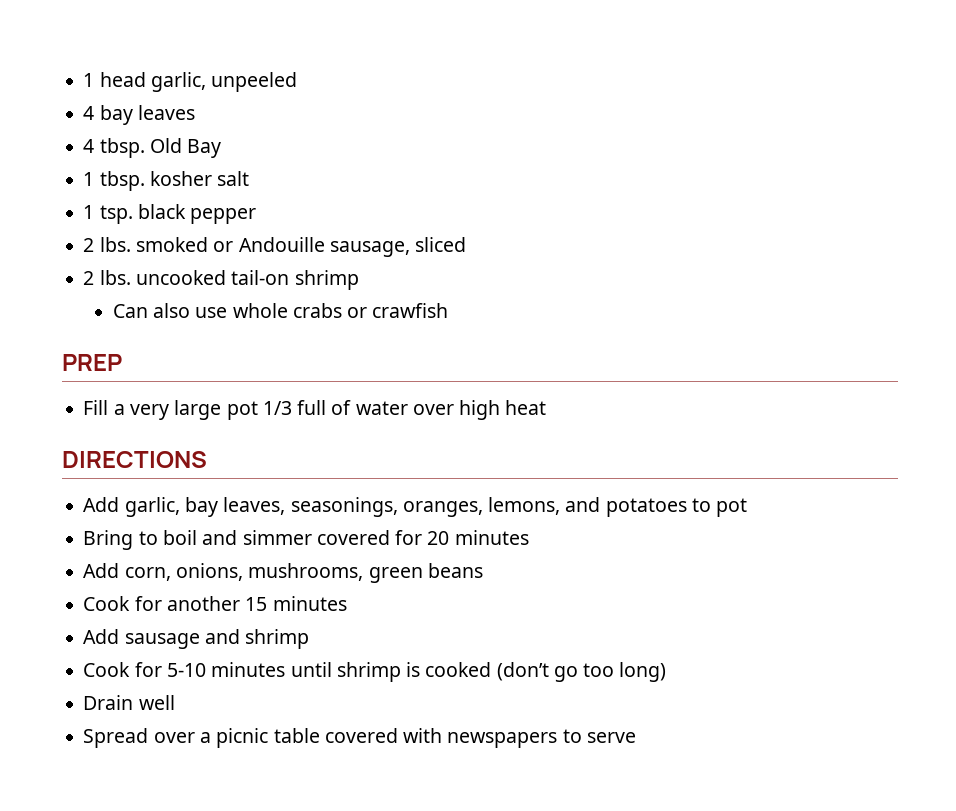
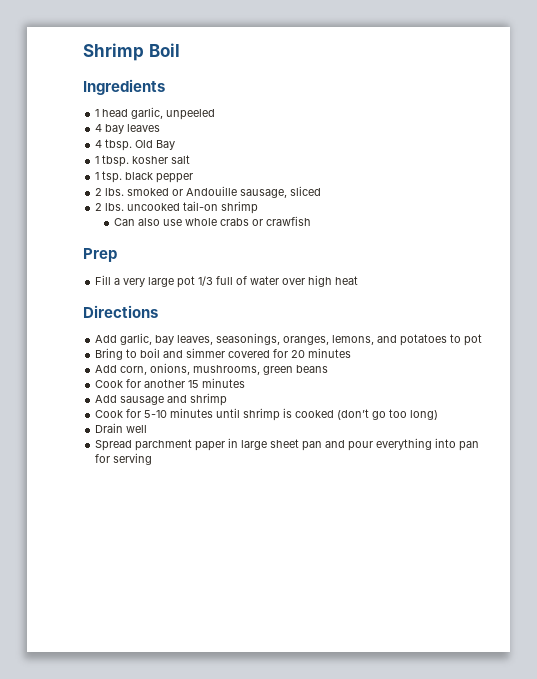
(83, 80) none -> [83,43,180,61] [83,79,165,95] Shrimp Boil // Ingredients //
[62,354,122,371] PREP -> [83,248,117,262] Prep
[62,451,207,468] DIRECTIONS -> [83,305,158,318] Directions
[153,728,636,748] over a picnic table covered with newspapers to serve -> [135,438,480,451] [95,453,153,465] parchment paper in large sheet pan and pour everything into pan for serving

